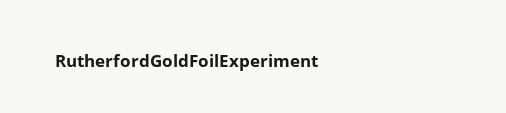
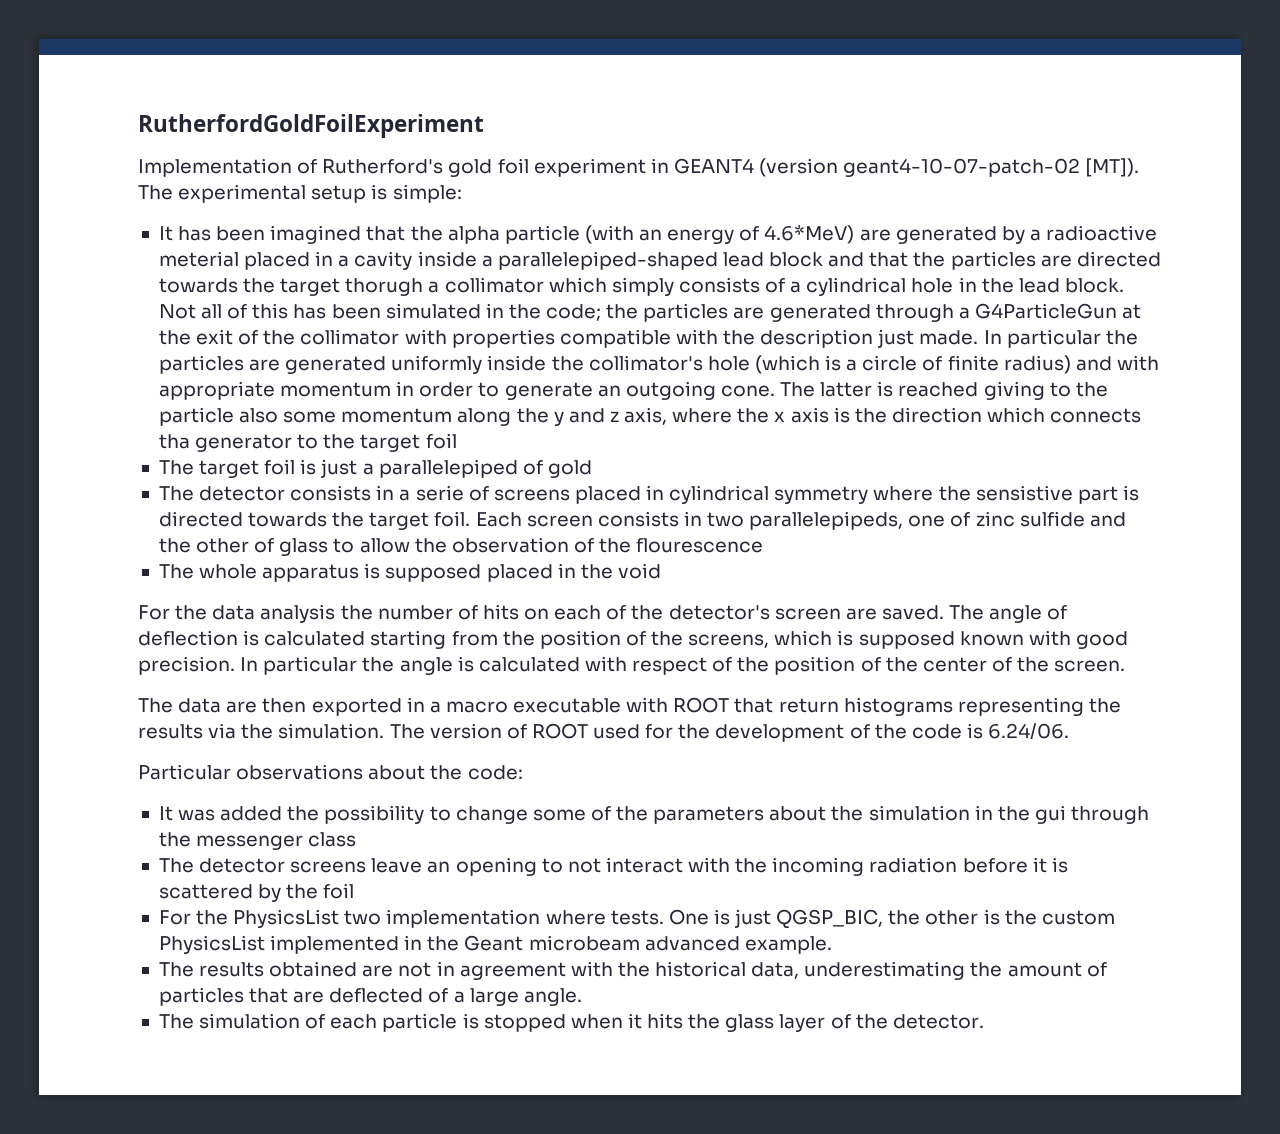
(318, 62) none -> [138,158,1140,177] [138,184,462,203] [158,225,1158,244] [158,251,1161,270] [158,277,1124,296] [158,303,1142,322] [158,329,1138,348] [158,355,1159,374] [158,381,1108,400] [158,407,1142,426] [158,433,457,452] [158,459,592,478] [158,485,1139,504] [158,511,1126,530] [158,537,764,556] [158,563,661,582] [138,604,1068,623] [138,630,1128,649] [138,656,1126,675] [138,697,1121,716] [138,723,1070,742] [138,764,523,780] [158,805,1150,824] [158,832,357,850] [158,857,1068,876] [158,883,355,902] [158,909,1115,929] [158,935,832,954] [158,961,1107,980] [158,987,582,1006] [158,1013,984,1032] // Implementation of Rutherford's gold foil experiment in GEANT4 (version geant4-10-07-patch-02 [MT]). The experimental setup is simple: // It has been imagined that the alpha particle (with an energy of 4.6*MeV) are generated by a radioactive meterial placed in a cavity inside a parallelepiped-shaped lead block and that the particles are directed towards the target thorugh a collimator which simply consists of a cylindrical hole in the lead block. Not all of this has been simulated in the code; the particles are generated through a G4ParticleGun at the exit of the collimator with properties compatible with the description just made. In particular the particles are generated uniformly inside the collimator's hole (which is a circle of finite radius) and with appropriate momentum in order to generate an outgoing cone. The latter is reached giving to the particle also some momentum along the y and z axis, where the x axis is the direction which connects tha generator to the target foil // The target foil is just a parallelepiped of gold // The detector consists in a serie of screens placed in cylindrical symmetry where the sensistive part is directed towards the target foil. Each screen consists in two parallelepipeds, one of zinc sulfide and the other of glass to allow the observation of the flourescence // The whole apparatus is supposed placed in the void // For the data analysis the number of hits on each of the detector's screen are saved. The angle of deflection is calculated starting from the position of the screens, which is supposed known with good precision. In particular the angle is calculated with respect of the position of the center of the screen. // The data are then exported in a macro executable with ROOT that return histograms representing the results via the simulation. The version of ROOT used for the development of the code is 6.24/06. // Particular observations about the code: // It was added the possibility to change some of the parameters about the simulation in the gui through the messenger class // The detector screens leave an opening to not interact with the incoming radiation before it is scattered by the foil // For the PhysicsList two implementation where tests. One is just QGSP_BIC, the other is the custom PhysicsList implemented in the Geant microbeam advanced example. // The results obtained are not in agreement with the historical data, underestimating the amount of particles that are deflected of a large angle. // The simulation of each particle is stopped when it hits the glass layer of the detector.

